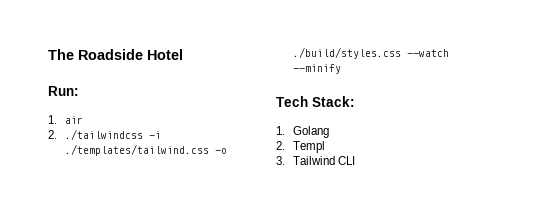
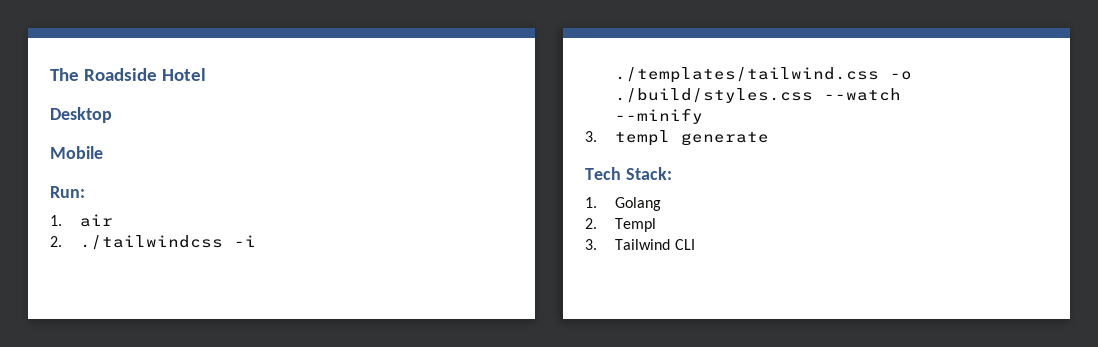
(183, 54) none -> [50,107,112,123] [50,146,103,159] // Desktop // Mobile
(342, 69) none -> [585,130,770,146] // 3. templ generate

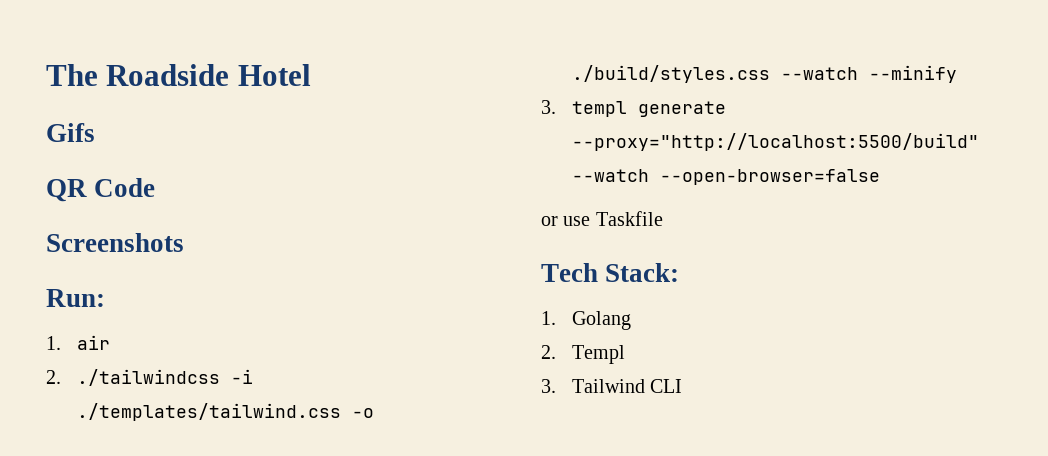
[50,107,112,123] [50,146,103,159] Desktop // Mobile -> [46,123,95,142] [46,178,156,202] [46,233,184,252] Gifs // QR Code // Screenshots
(770, 139) none -> [571,133,979,151] [571,169,880,185] [541,211,663,226] --proxy="http://localhost:5500/build" --watch --open-browser=false // or use Taskfile

